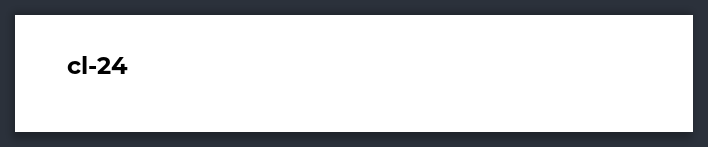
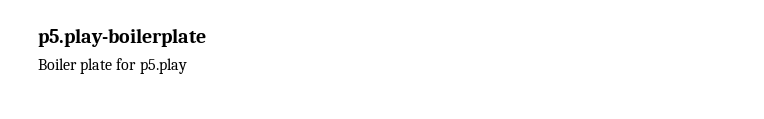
[67,56,128,74] cl-24 -> [38,28,206,47] [38,58,187,74] p5.play-boilerplate // Boiler plate for p5.play

